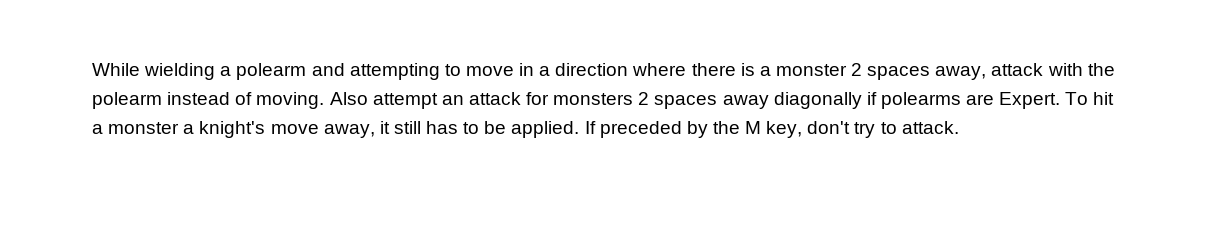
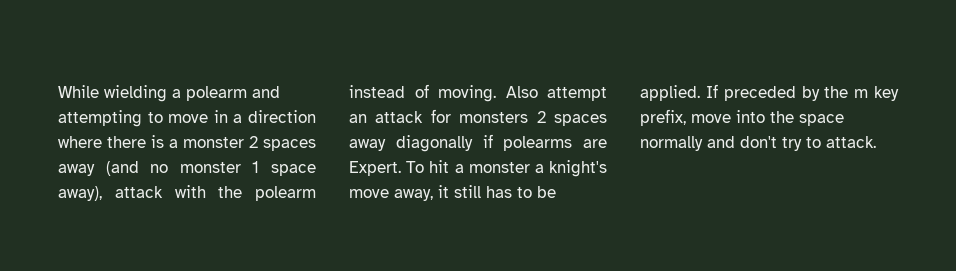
[935,66,987,80] away, -> [58,161,316,176] [58,186,102,201] away (and no monster 1 space away),
[745,121,803,138] M key, -> [854,86,899,101] [640,109,844,126] [640,136,735,151] m key prefix, move into the space normally and

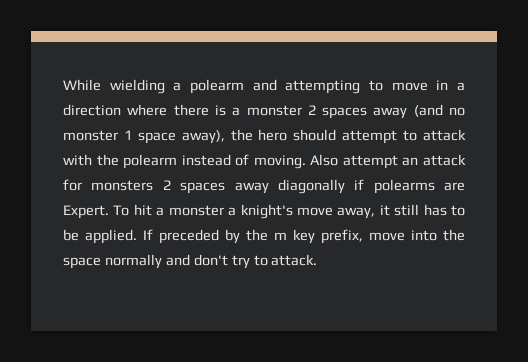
(102, 193) none -> [230,129,418,144] the hero should attempt to

